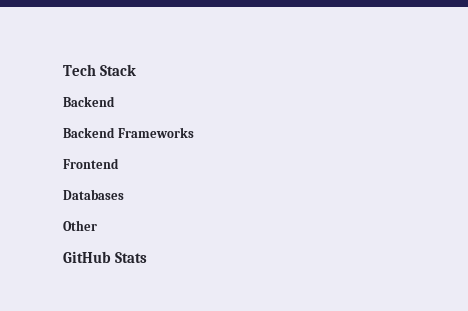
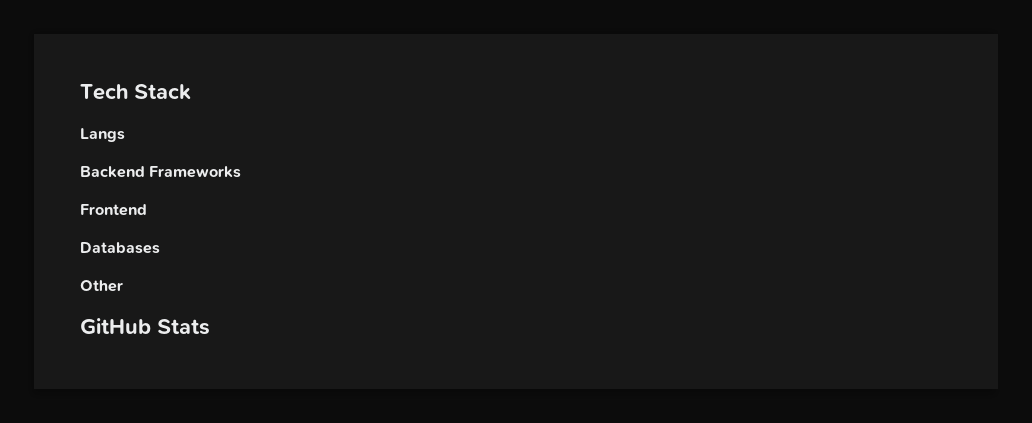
[63,96,115,107] Backend -> [80,128,125,142] Langs

